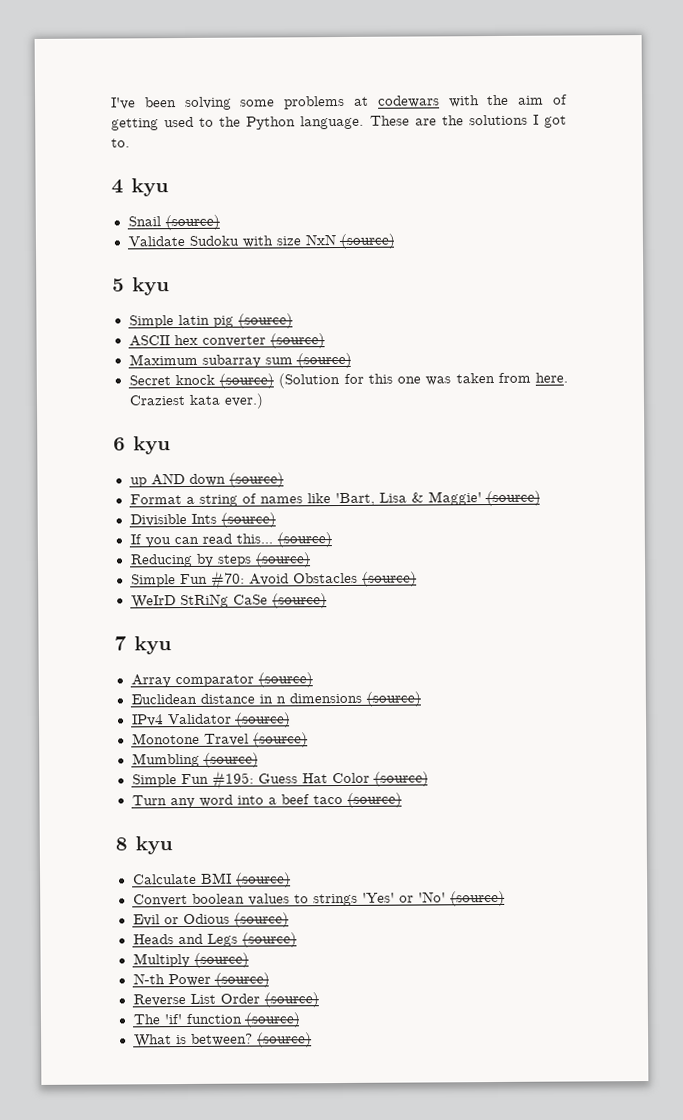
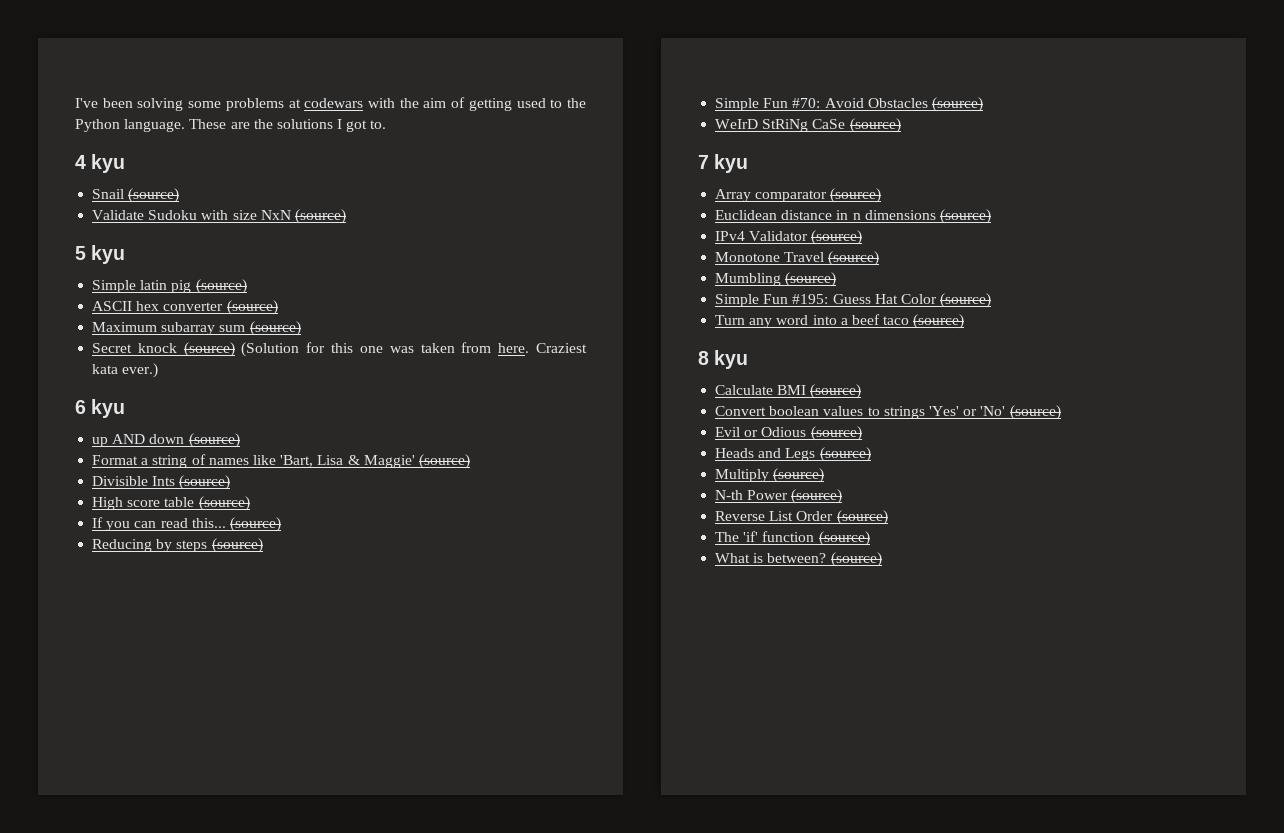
(276, 520) none -> [92,496,250,511] // High score table (source)

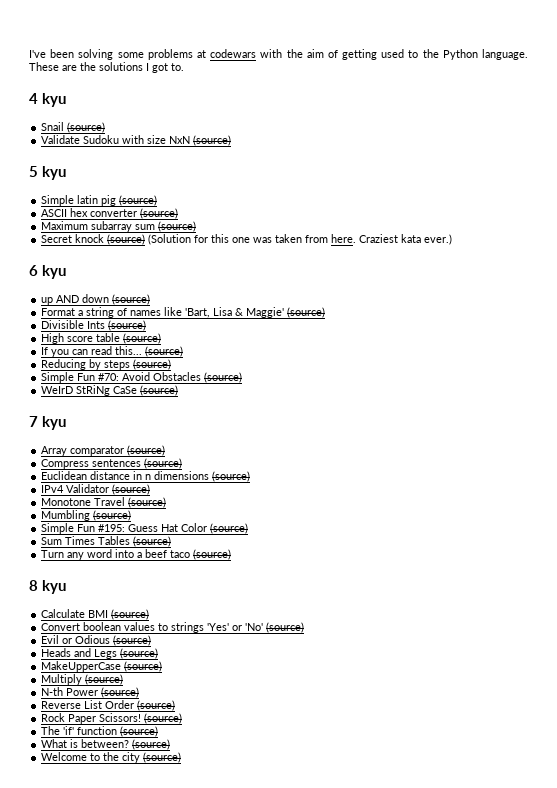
(882, 195) none -> [41,458,183,469] // Compress sentences (source)
(992, 300) none -> [41,536,172,547] // Sum Times Tables (source)
(871, 454) none -> [41,661,163,672] // MakeUpperCase (source)
(888, 517) none -> [41,713,183,724] // Rock Paper Scissors! (source)
(882, 559) none -> [41,752,182,763] // Welcome to the city (source)

